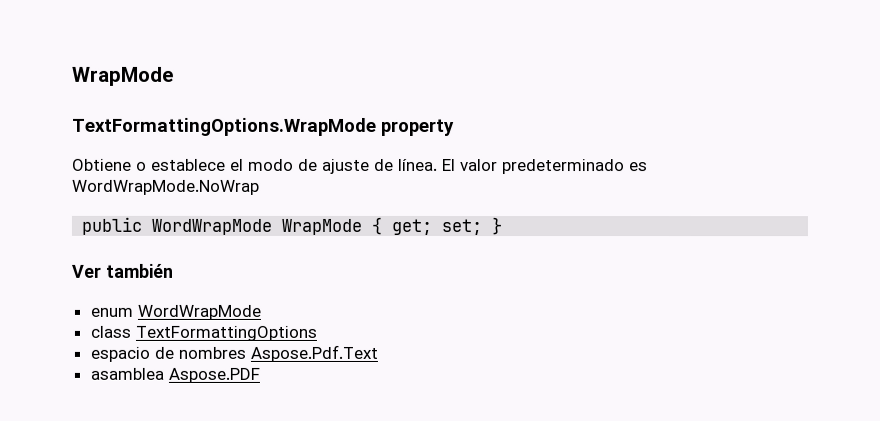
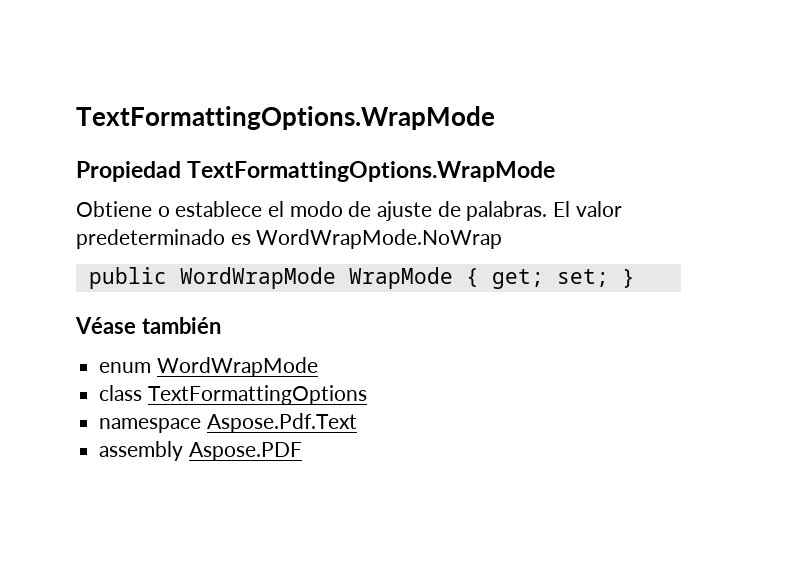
[72,66,174,86] [72,117,455,137] WrapMode // TextFormattingOptions.WrapMode property -> [76,106,495,130] [76,161,556,182] TextFormattingOptions.WrapMode // Propiedad TextFormattingOptions.WrapMode
[398,158,438,171] línea. -> [466,201,548,221] palabras.
[71,264,101,278] Ver -> [75,317,136,334] Véase
[89,346,246,362] espacio de nombres -> [99,418,202,433] namespace
[89,367,164,380] asamblea -> [99,441,184,461] assembly

